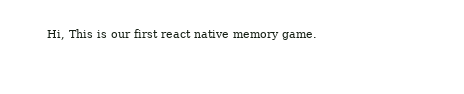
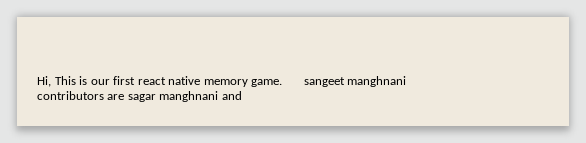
(317, 36) none -> [37,91,242,102] [304,76,407,87] contributors are sagar manghnani and sangeet manghnani

